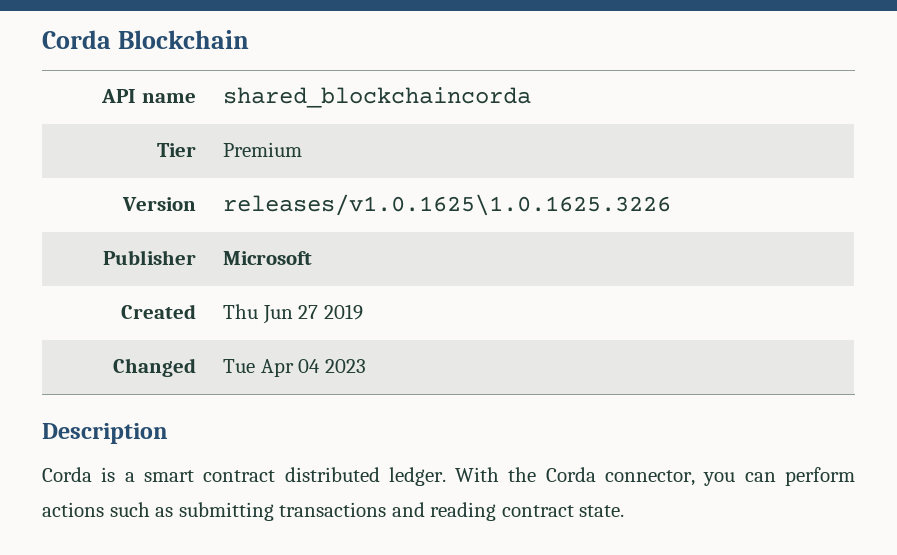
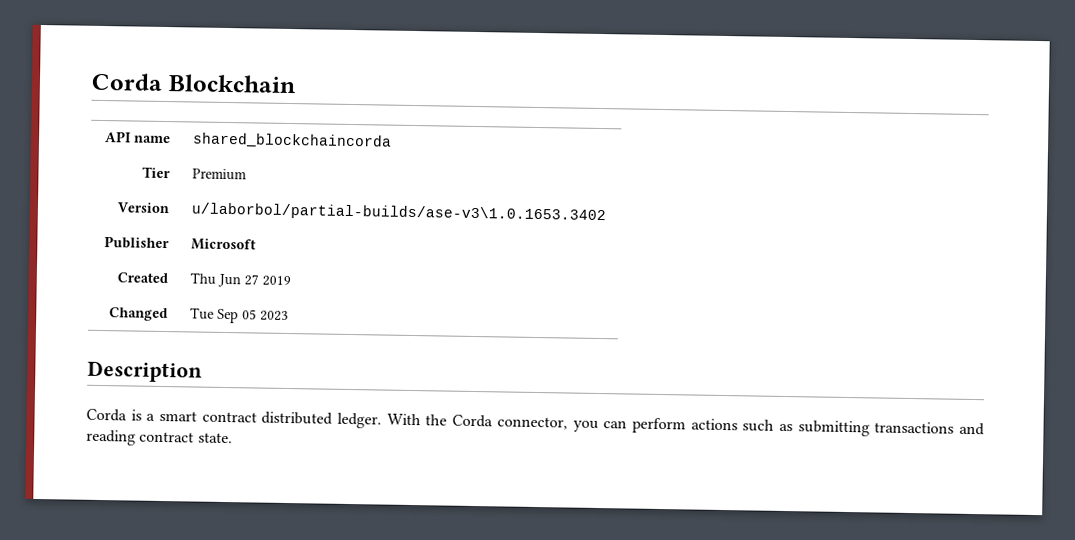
[223,194,672,216] releases/v1.0.1625\1.0.1625.3226 -> [190,202,606,224] u/laborbol/partial-builds/ase-v3\1.0.1653.3402
[260,359,321,377] Apr 04 -> [216,308,257,324] Sep 05

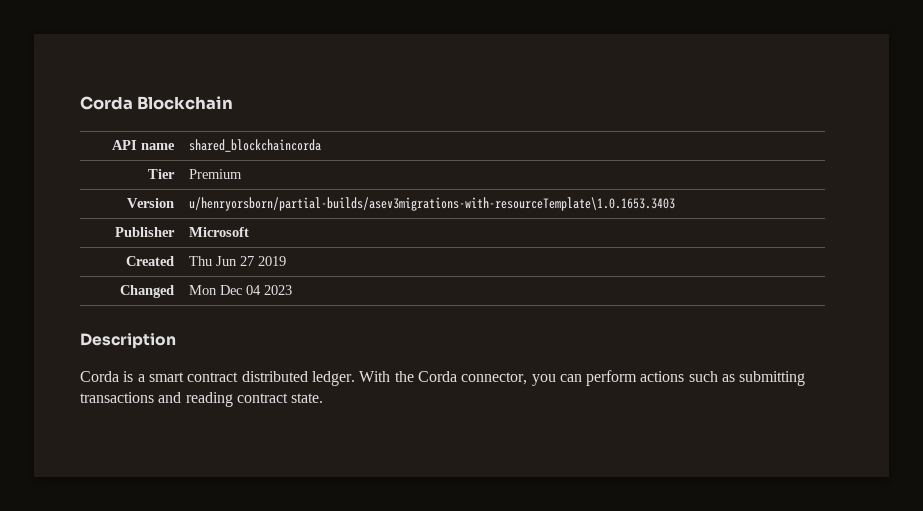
[190,202,606,224] u/laborbol/partial-builds/ase-v3\1.0.1653.3402 -> [188,197,675,211] u/henryorsborn/partial-builds/asev3migrations-with-resourceTemplate\1.0.1653.3403
[189,307,257,324] Tue Sep 05 -> [188,285,261,295] Mon Dec 04

